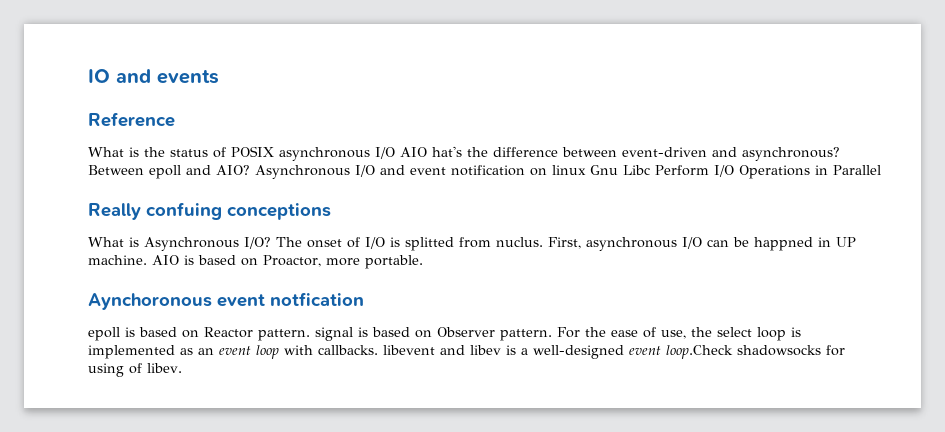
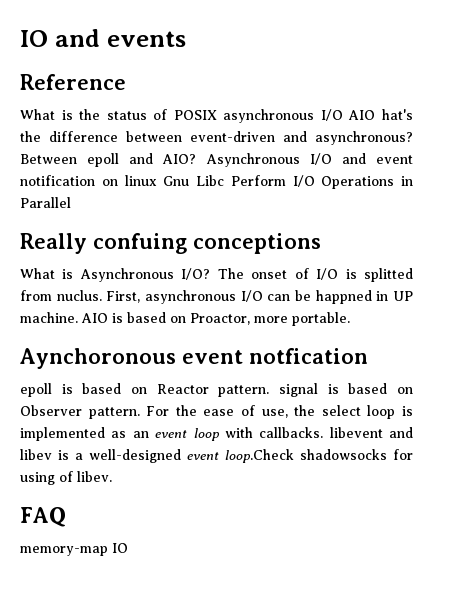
(182, 368) none -> [20,507,66,527] [20,543,128,556] // FAQ // memory-map IO

